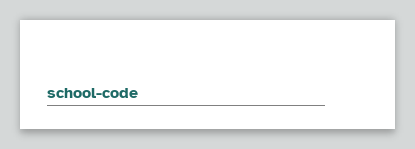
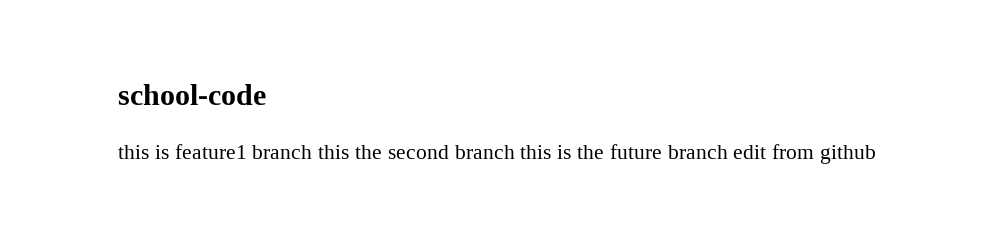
(138, 93) none -> [118,144,877,164] // this is feature1 branch this the second branch this is the future branch edit from github

